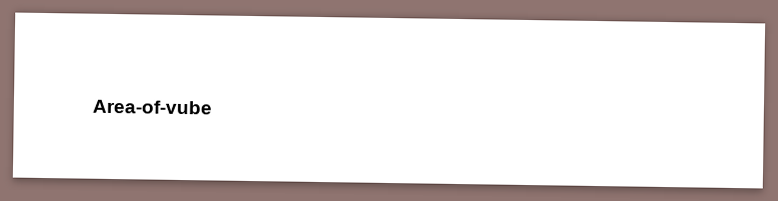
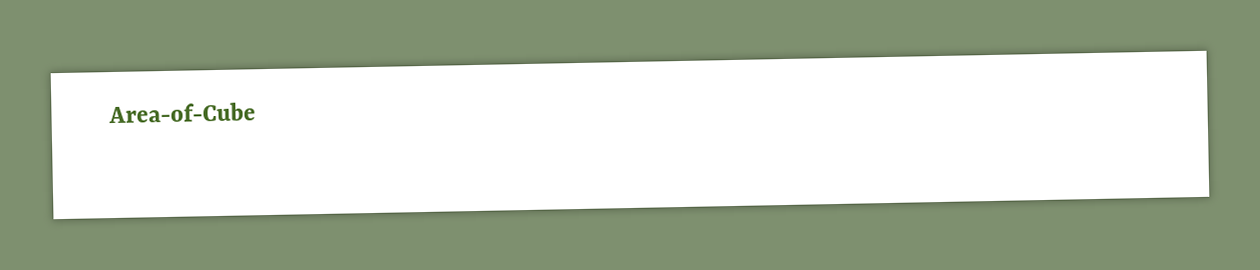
[92,99,212,115] Area-of-vube -> [108,102,256,124] Area-of-Cube

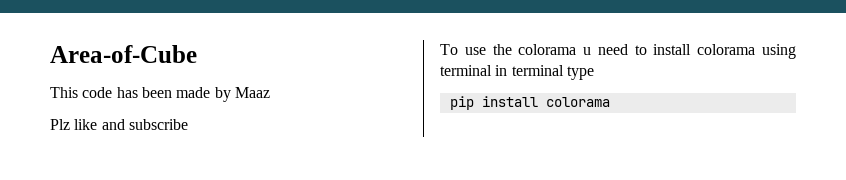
(256, 113) none -> [50,87,270,102] [50,119,188,130] [440,44,796,59] [440,65,594,80] [449,96,610,110] // This code has been made by Maaz // Plz like and subscribe // To use the colorama u need to install colorama using terminal in terminal type // pip install colorama

